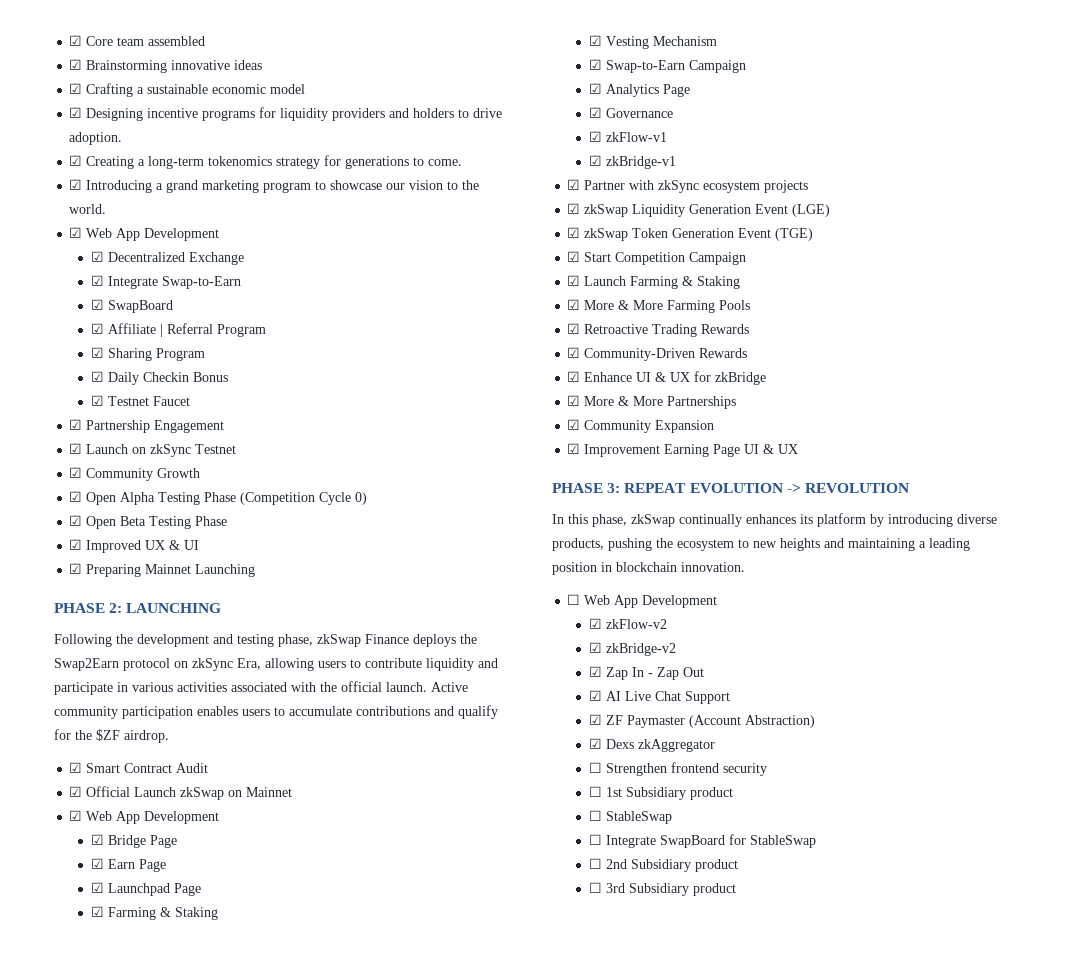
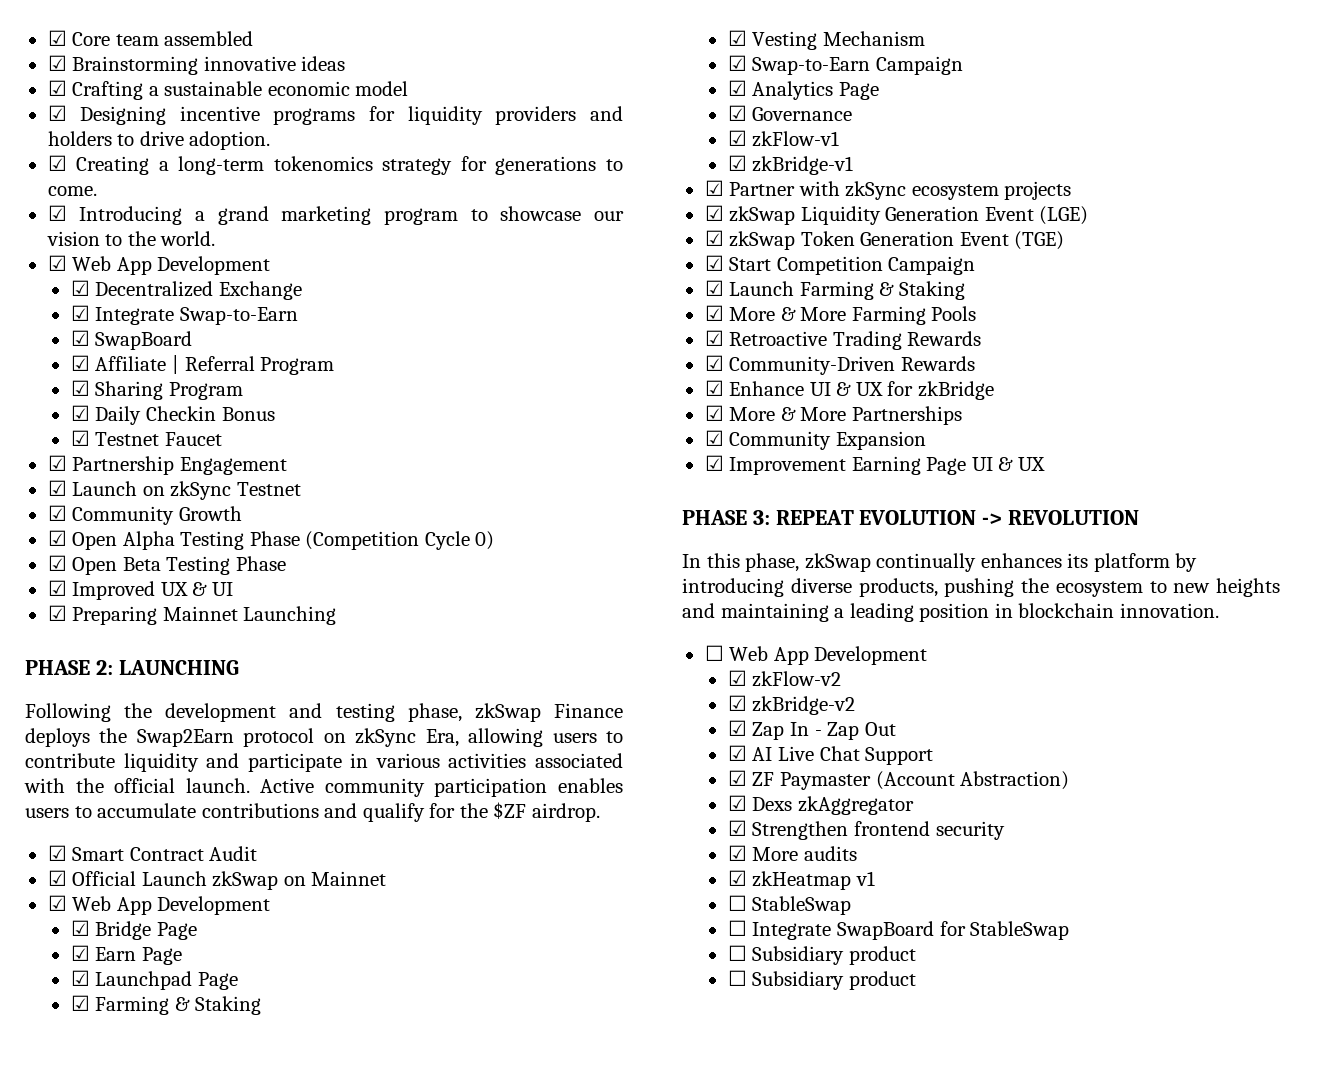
[588,762,602,773] ☐ -> [727,820,747,836] ☑
[588,786,733,800] ☐ 1st Subsidiary product -> [727,845,857,861] [727,870,875,890] ☑ More audits // ☑ zkHeatmap v1
[605,859,738,872] [588,882,625,893] 2nd Subsidiary product // ☐ 3rd -> [752,946,916,965] [727,970,747,986] Subsidiary product // ☐

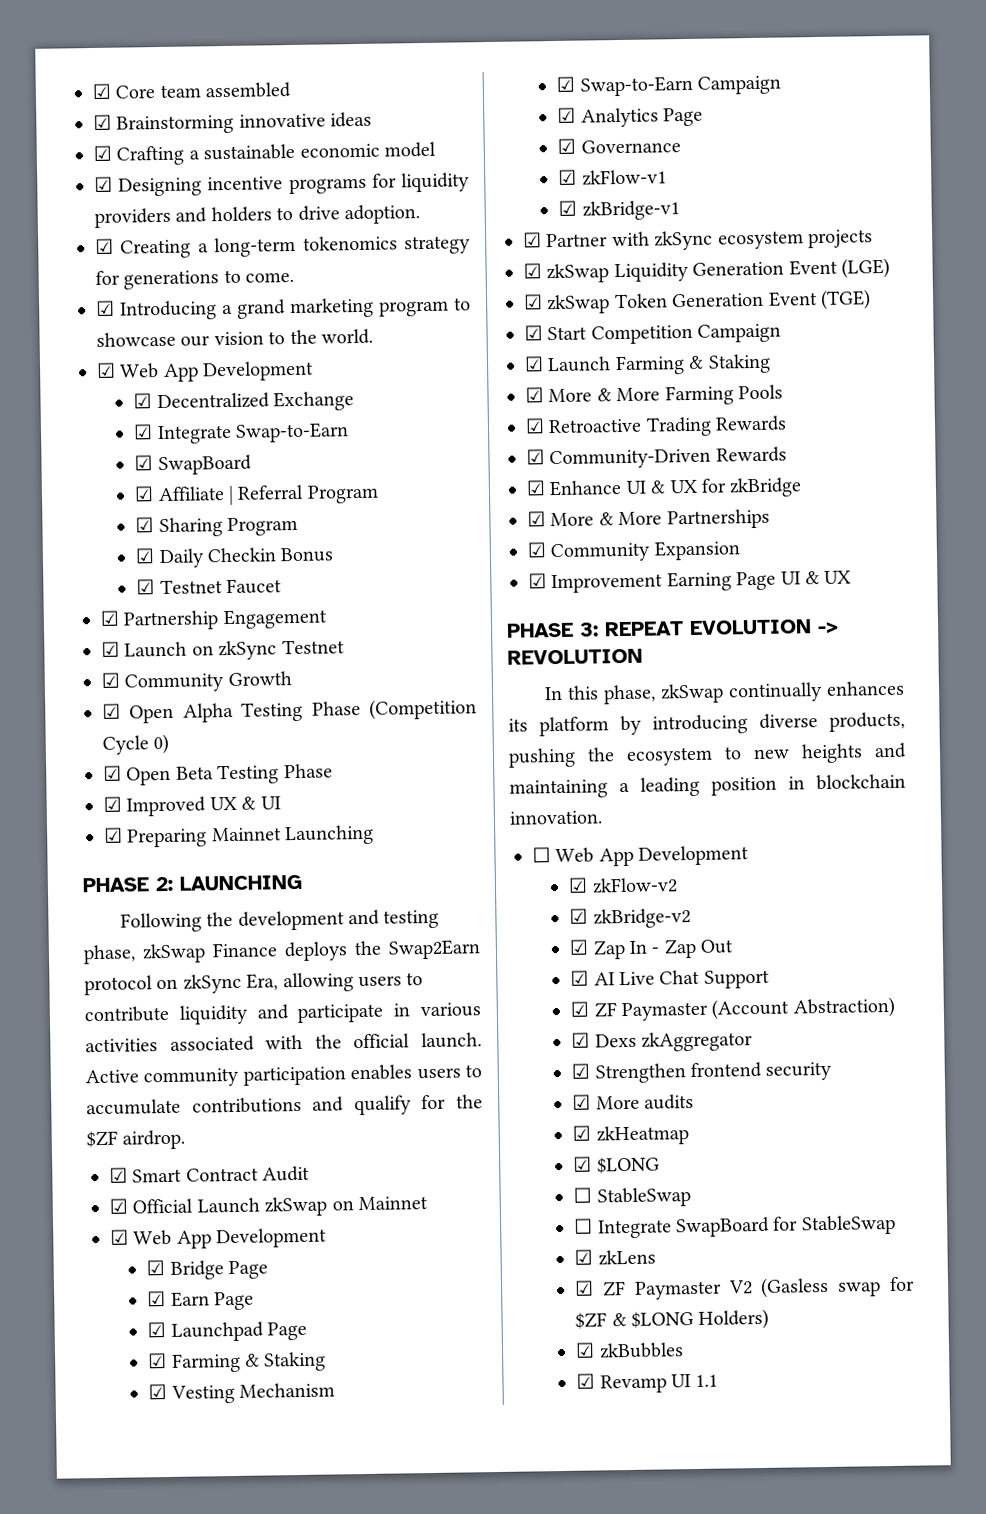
[855,871,875,886] v1 -> [573,1156,660,1174] // ☑ $LONG
[727,945,916,965] [727,970,916,990] ☐ Subsidiary product // ☐ Subsidiary product -> [574,1249,656,1266] [574,1276,915,1300] [575,1308,770,1330] [575,1342,684,1359] [576,1373,719,1394] ☑ zkLens // ☑ ZF Paymaster V2 (Gasless swap for $ZF & $LONG Holders) // ☑ zkBubbles // ☑ Revamp UI 1.1

